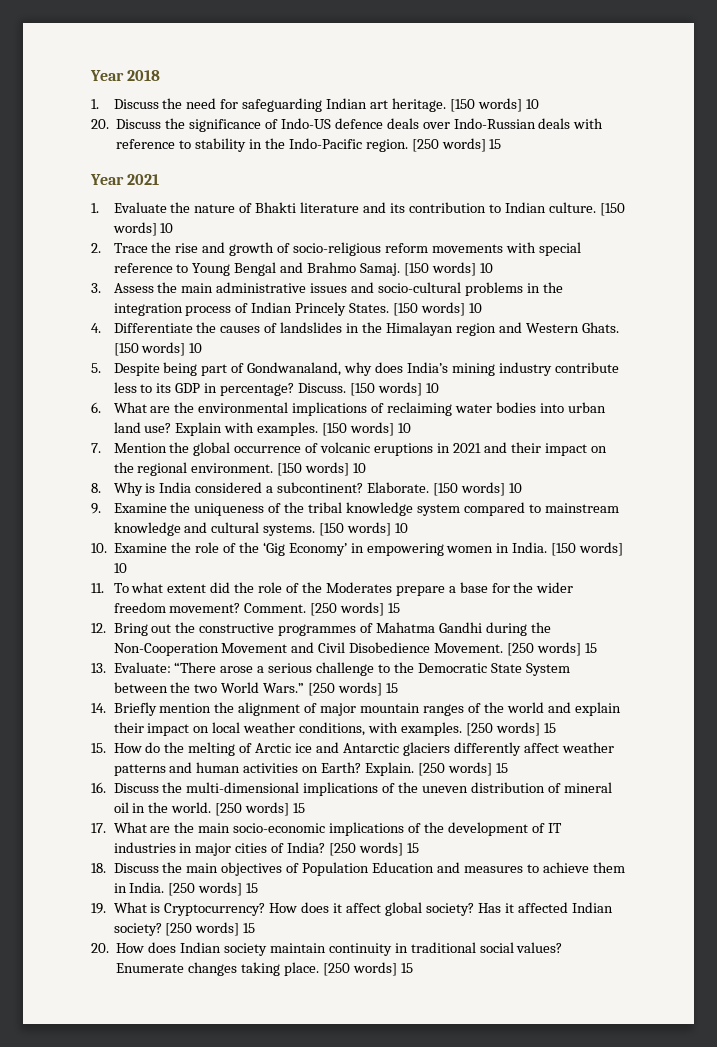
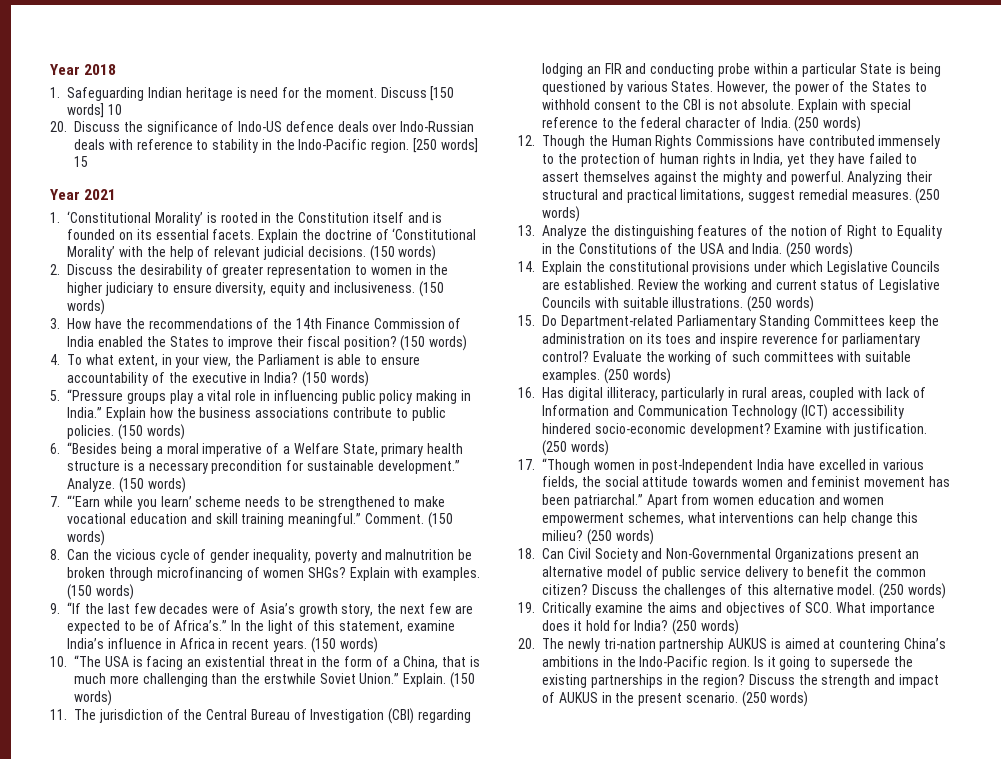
[113,98,446,112] Discuss the need for safeguarding Indian art heritage. -> [67,87,427,101] Safeguarding Indian heritage is need for the moment. Discuss
[113,202,625,216] [112,222,174,236] [91,242,581,256] [113,262,493,276] [91,282,563,296] [113,302,482,316] [91,322,619,336] [113,342,203,356] [91,362,619,376] [113,382,439,396] [91,402,606,416] [113,422,411,436] [91,442,607,456] [113,462,367,476] [91,482,522,496] [91,502,619,516] [113,522,409,536] [91,542,624,556] [114,563,128,573] [91,582,574,596] [113,602,401,616] [91,622,551,636] [113,642,597,656] [91,662,570,676] [113,682,398,696] [91,702,621,716] [113,722,556,736] [91,742,614,756] [113,762,508,776] [91,782,612,796] [113,802,306,816] [91,822,562,836] [113,842,419,856] [91,862,625,876] [113,882,259,896] [91,902,613,916] [113,922,256,936] [91,942,563,956] [116,962,413,976] Evaluate the nature of Bhakti literature and its contribution to Indian culture. [150 words] 10 // 2. Trace the rise and growth of socio-religious reform movements with special reference to Young Bengal and Brahmo Samaj. [150 words] 10 // 3. Assess the main administrative issues and socio-cultural problems in the integration process of Indian Princely States. [150 words] 10 // 4. Differentiate the causes of landslides in the Himalayan region and Western Ghats. [150 words] 10 // 5. Despite being part of Gondwanaland, why does India’s mining industry contribute less to its GDP in percentage? Discuss. [150 words] 10 // 6. What are the environmental implications of reclaiming water bodies into urban land use? Explain with examples. [150 words] 10 // 7. Mention the global occurrence of volcanic eruptions in 2021 and their impact on the regional environment. [150 words] 10 // 8. Why is India considered a subcontinent? Elaborate. [150 words] 10 // 9. Examine the uniqueness of the tribal knowledge system compared to mainstream knowledge and cultural systems. [150 words] 10 // 10. Examine the role of the ‘Gig Economy’ in empowering women in India. [150 words] 10 // 11. To what extent did the role of the Moderates prepare a base for the wider freedom movement? Comment. [250 words] 15 // 12. Bring out the constructive programmes of Mahatma Gandhi during the Non-Cooperation Movement and Civil Disobedience Movement. [250 words] 15 // 13. Evaluate: “There arose a serious challenge to the Democratic State System between the two World Wars.” [250 words] 15 // 14. Briefly mention the alignment of major mountain ranges of the world and explain their impact on local weather conditions, with examples. [250 words] 15 // 15. How do the melting of Arctic ice and Antarctic glaciers differently affect weather patterns and human activities on Earth? Explain. [250 words] 15 // 16. Discuss the multi-dimensional implications of the uneven distribution of mineral oil in the world. [250 words] 15 // 17. What are the main socio-economic implications of the development of IT industries in major cities of India? [250 words] 15 // 18. Discuss the main objectives of Population Education and measures to achieve them in India. [250 words] 15 // 19. What is Cryptocurrency? How does it affect global society? Has it affected Indian society? [250 words] 15 // 20. How does Indian society maintain continuity in traditional social values? Enumerate changes taking place. [250 words] 15 -> [67,211,443,226] [67,228,477,243] [67,245,437,261] [50,264,449,278] [67,281,444,297] [67,299,106,315] [50,318,462,329] [67,335,468,351] [50,354,420,368] [67,371,369,387] [50,389,471,404] [67,407,446,421] [67,424,185,440] [50,442,464,457] [67,460,460,474] [67,477,186,493] [50,495,446,510] [67,512,453,528] [67,530,106,546] [50,549,473,563] [67,567,480,581] [67,584,135,600] [50,602,473,617] [67,620,455,634] [67,637,378,653] [50,655,480,670] [74,672,476,688] [74,690,112,706] [50,708,472,724] [542,63,941,77] [542,81,927,95] [542,99,911,113] [542,116,862,132] [518,135,941,149] [542,153,918,167] [542,171,933,185] [542,188,941,204] [542,206,580,222] [518,225,942,239] [542,242,854,258] [518,261,941,275] [542,279,941,293] [542,296,814,312] [518,315,939,329] [542,333,921,347] [542,351,912,365] [542,368,671,384] [518,387,926,401] [542,404,904,420] [542,423,927,437] [542,440,609,456] [518,458,925,473] [542,476,951,489] [542,494,885,508] [542,512,919,526] [542,529,654,545] [518,548,920,562] [542,566,927,580] [542,583,947,599] [518,602,936,616] [542,619,739,635] [518,638,947,652] [542,656,913,670] [542,674,940,688] [542,691,809,707] ‘Constitutional Morality’ is rooted in the Constitution itself and is founded on its essential facets. Explain the doctrine of ‘Constitutional Morality’ with the help of relevant judicial decisions. (150 words) // 2. Discuss the desirability of greater representation to women in the higher judiciary to ensure diversity, equity and inclusiveness. (150 words) // 3. How have the recommendations of the 14th Finance Commission of India enabled the States to improve their fiscal position? (150 words) // 4. To what extent, in your view, the Parliament is able to ensure accountability of the executive in India? (150 words) // 5. “Pressure groups play a vital role in influencing public policy making in India.” Explain how the business associations contribute to public policies. (150 words) // 6. “Besides being a moral imperative of a Welfare State, primary health structure is a necessary precondition for sustainable development.” Analyze. (150 words) // 7. “‘Earn while you learn’ scheme needs to be strengthened to make vocational education and skill training meaningful.” Comment. (150 words) // 8. Can the vicious cycle of gender inequality, poverty and malnutrition be broken through microfinancing of women SHGs? Explain with examples. (150 words) // 9. “If the last few decades were of Asia’s growth story, the next few are expected to be of Africa’s.” In the light of this statement, examine India’s influence in Africa in recent years. (150 words) // 10. “The USA is facing an existential threat in the form of a China, that is much more challenging than the erstwhile Soviet Union.” Explain. (150 words) // 11. The jurisdiction of the Central Bureau of Investigation (CBI) regarding lodging an FIR and conducting probe within a particular State is being questioned by various States. However, the power of the States to withhold consent to the CBI is not absolute. Explain with special reference to the federal character of India. (250 words) // 12. Though the Human Rights Commissions have contributed immensely to the protection of human rights in India, yet they have failed to assert themselves against the mighty and powerful. Analyzing their structural and practical limitations, suggest remedial measures. (250 words) // 13. Analyze the distinguishing features of the notion of Right to Equality in the Constitutions of the USA and India. (250 words) // 14. Explain the constitutional provisions under which Legislative Councils are established. Review the working and current status of Legislative Councils with suitable illustrations. (250 words) // 15. Do Department-related Parliamentary Standing Committees keep the administration on its toes and inspire reverence for parliamentary control? Evaluate the working of such committees with suitable examples. (250 words) // 16. Has digital illiteracy, particularly in rural areas, coupled with lack of Information and Communication Technology (ICT) accessibility hindered socio-economic development? Examine with justification. (250 words) // 17. “Though women in post-Independent India have excelled in various fields, the social attitude towards women and feminist movement has been patriarchal.” Apart from women education and women empowerment schemes, what interventions can help change this milieu? (250 words) // 18. Can Civil Society and Non-Governmental Organizations present an alternative model of public service delivery to benefit the common citizen? Discuss the challenges of this alternative model. (250 words) // 19. Critically examine the aims and objectives of SCO. What importance does it hold for India? (250 words) // 20. The newly tri-nation partnership AUKUS is aimed at countering China’s ambitions in the Indo-Pacific region. Is it going to supersede the existing partnerships in the region? Discuss the strength and impact of AUKUS in the present scenario. (250 words)

